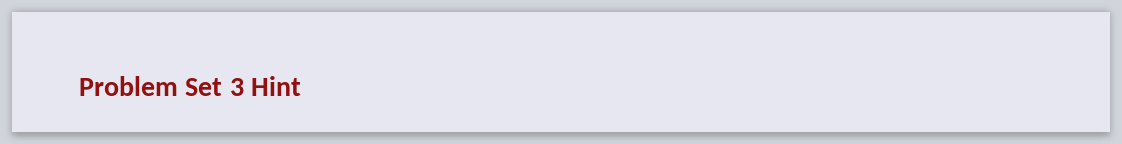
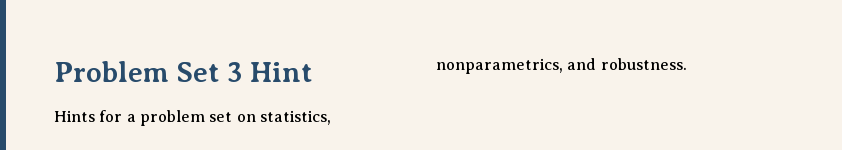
(302, 86) none -> [54,110,331,126] [436,58,687,74] // Hints for a problem set on statistics, nonparametrics, and robustness.

